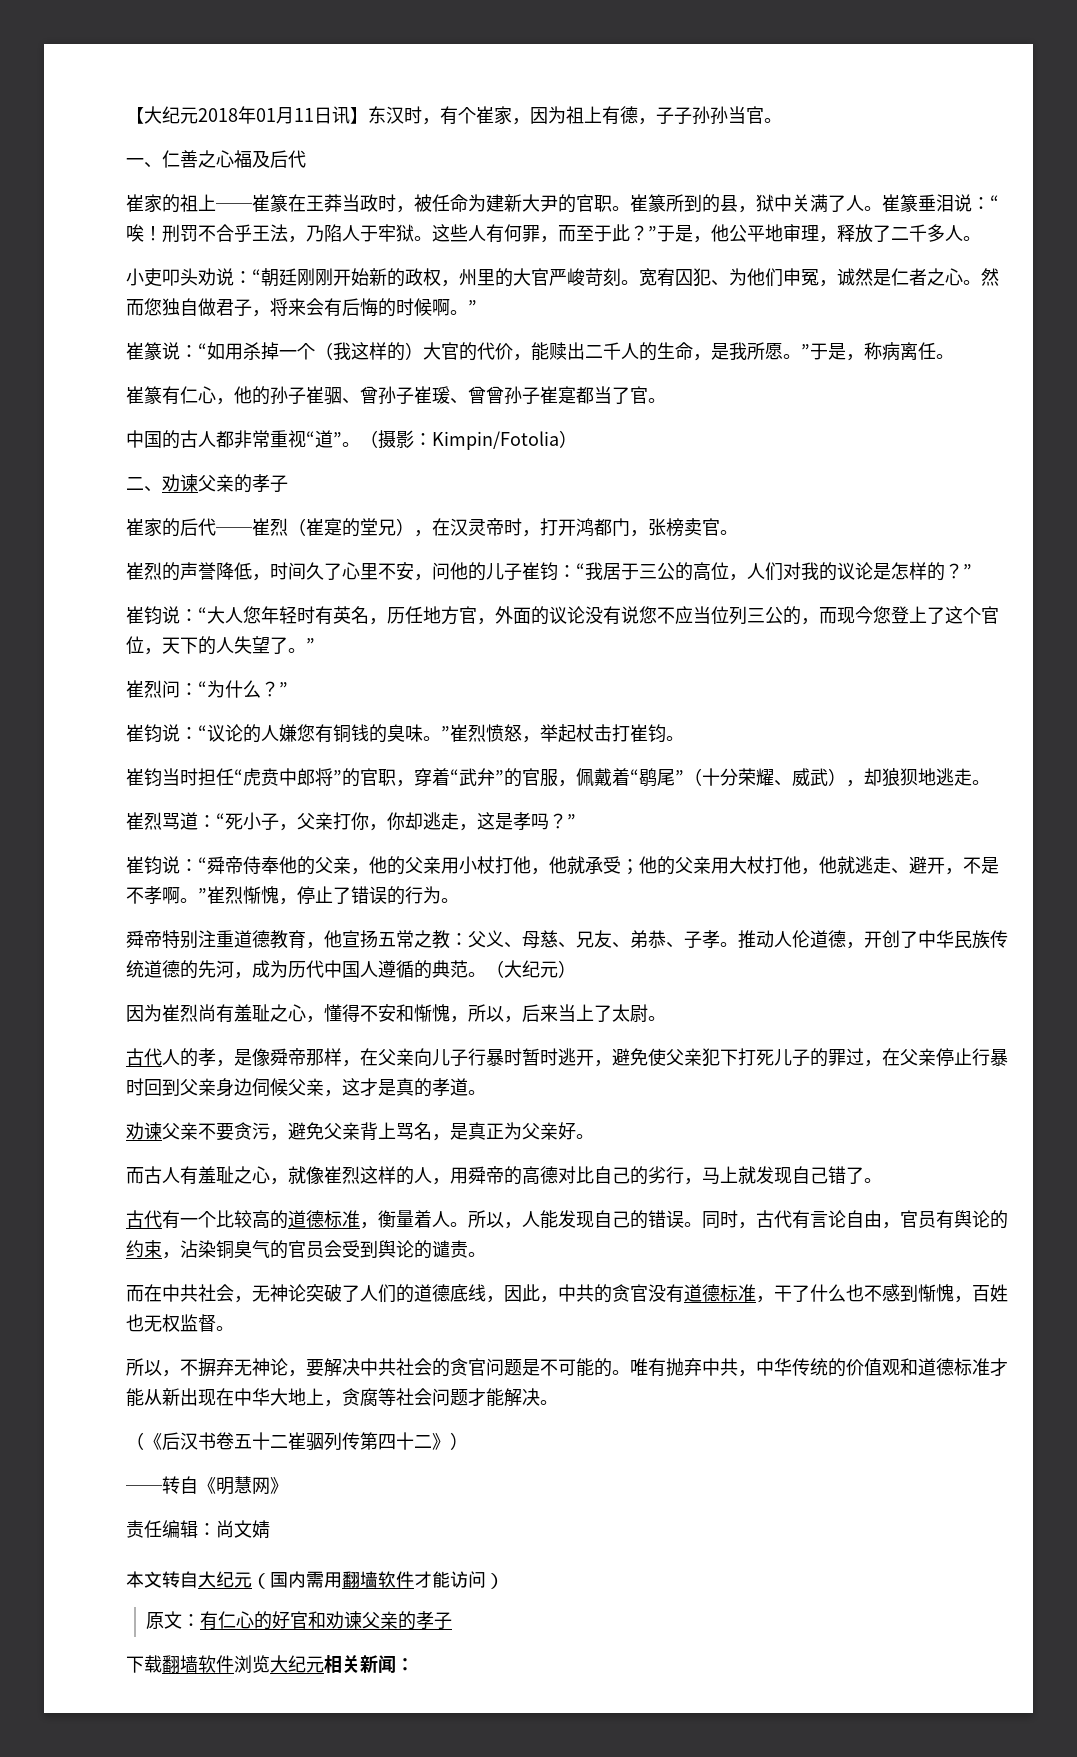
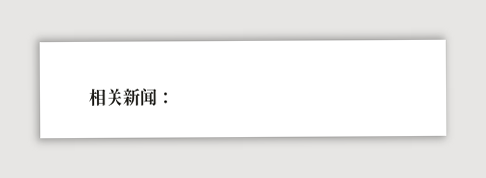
[126,106,782,125] [126,150,306,168] [126,194,999,213] [126,224,981,243] [126,268,999,287] [126,298,477,317] [126,342,954,361] [126,386,666,405] [126,430,577,450] [126,474,288,493] [126,518,738,537] [126,562,972,581] [126,606,999,625] [126,636,315,655] [126,680,288,698] [126,724,684,743] [126,768,990,787] [126,812,576,831] [126,856,999,875] [126,886,459,905] [126,930,1008,949] [126,960,576,979] [126,1004,666,1023] [126,1048,1008,1067] [126,1078,486,1097] [126,1122,594,1141] [126,1166,882,1185] [126,1210,1008,1229] [126,1240,486,1259] [126,1284,1008,1303] [126,1314,234,1332] [126,1358,1008,1377] [126,1388,558,1407] [126,1432,468,1451] [126,1476,288,1495] [126,1520,270,1539] [126,1571,504,1589] [146,1611,453,1630] [126,1655,324,1673] 【大纪元2018年01月11日讯】东汉时，有个崔家，因为祖上有德，子子孙孙当官。 // 一、仁善之心福及后代 // 崔家的祖上──崔篆在王莽当政时，被任命为建新大尹的官职。崔篆所到的县，狱中关满了人。崔篆垂泪说：“唉！刑罚不合乎王法，乃陷人于牢狱。这些人有何罪，而至于此？”于是，他公平地审理，释放了二千多人。 // 小吏叩头劝说：“朝廷刚刚开始新的政权，州里的大官严峻苛刻。宽宥囚犯、为他们申冤，诚然是仁者之心。然而您独自做君子，将来会有后悔的时候啊。” // 崔篆说：“如用杀掉一个（我这样的）大官的代价，能赎出二千人的生命，是我所愿。”于是，称病离任。 // 崔篆有仁心，他的孙子崔骃、曾孙子崔瑗、曾曾孙子崔寔都当了官。 // 中国的古人都非常重视“道”。（摄影：Kimpin/Fotolia） // 二、劝谏父亲的孝子 // 崔家的后代──崔烈（崔寔的堂兄），在汉灵帝时，打开鸿都门，张榜卖官。 // 崔烈的声誉降低，时间久了心里不安，问他的儿子崔钧：“我居于三公的高位，人们对我的议论是怎样的？” // 崔钧说：“大人您年轻时有英名，历任地方官，外面的议论没有说您不应当位列三公的，而现今您登上了这个官位，天下的人失望了。” // 崔烈问：“为什么？” // 崔钧说：“议论的人嫌您有铜钱的臭味。”崔烈愤怒，举起杖击打崔钧。 // 崔钧当时担任“虎贲中郎将”的官职，穿着“武弁”的官服，佩戴着“鹖尾”（十分荣耀、威武），却狼狈地逃走。 // 崔烈骂道：“死小子，父亲打你，你却逃走，这是孝吗？” // 崔钧说：“舜帝侍奉他的父亲，他的父亲用小杖打他，他就承受；他的父亲用大杖打他，他就逃走、避开，不是不孝啊。”崔烈惭愧，停止了错误的行为。 // 舜帝特别注重道德教育，他宣扬五常之教：父义、母慈、兄友、弟恭、子孝。推动人伦道德，开创了中华民族传统道德的先河，成为历代中国人遵循的典范。（大纪元） // 因为崔烈尚有羞耻之心，懂得不安和惭愧，所以，后来当上了太尉。 // 古代人的孝，是像舜帝那样，在父亲向儿子行暴时暂时逃开，避免使父亲犯下打死儿子的罪过，在父亲停止行暴时回到父亲身边伺候父亲，这才是真的孝道。 // 劝谏父亲不要贪污，避免父亲背上骂名，是真正为父亲好。 // 而古人有羞耻之心，就像崔烈这样的人，用舜帝的高德对比自己的劣行，马上就发现自己错了。 // 古代有一个比较高的道德标准，衡量着人。所以，人能发现自己的错误。同时，古代有言论自由，官员有舆论的约束，沾染铜臭气的官员会受到舆论的谴责。 // 而在中共社会，无神论突破了人们的道德底线，因此，中共的贪官没有道德标准，干了什么也不感到惭愧，百姓也无权监督。 // 所以，不摒弃无神论，要解决中共社会的贪官问题是不可能的。唯有抛弃中共，中华传统的价值观和道德标准才能从新出现在中华大地上，贪腐等社会问题才能解决。 // （《后汉书卷五十二崔骃列传第四十二》） // ──转自《明慧网》 // 责任编辑：尚文婧 // 本文转自大纪元（国内需用翻墙软件才能访问） // 原文：有仁心的好官和劝谏父亲的孝子 // 下载翻墙软件浏览大纪元 -> (88, 97) none

